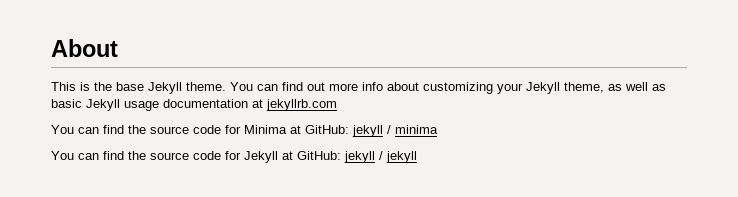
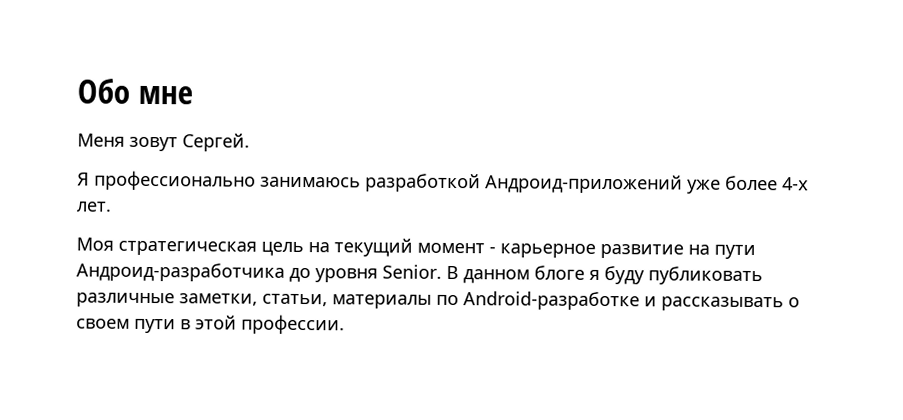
[51,39,118,57] [51,82,666,94] [51,99,337,111] [51,125,438,137] [51,151,417,163] About // This is the base Jekyll theme. You can find out more info about customizing your Jekyll theme, as well as basic Jekyll usage documentation at jekyllrb.com // You can find the source code for Minima at GitHub: jekyll / minima // You can find the source code for Jekyll at GitHub: jekyll / jekyll -> [77,78,193,105] [77,133,250,152] [77,170,809,194] [76,201,112,212] [76,237,756,260] [76,262,763,286] [76,291,800,312] [76,314,345,335] Обо мне // Меня зовут Сергей. // Я профессионально занимаюсь разработкой Андроид-приложений уже более 4-х лет. // Моя стратегическая цель на текущий момент - карьерное развитие на пути Андроид-разработчика до уровня Senior. В данном блоге я буду публиковать различные заметки, статьи, материалы по Android-разработке и рассказывать о своем пути в этой профессии.

